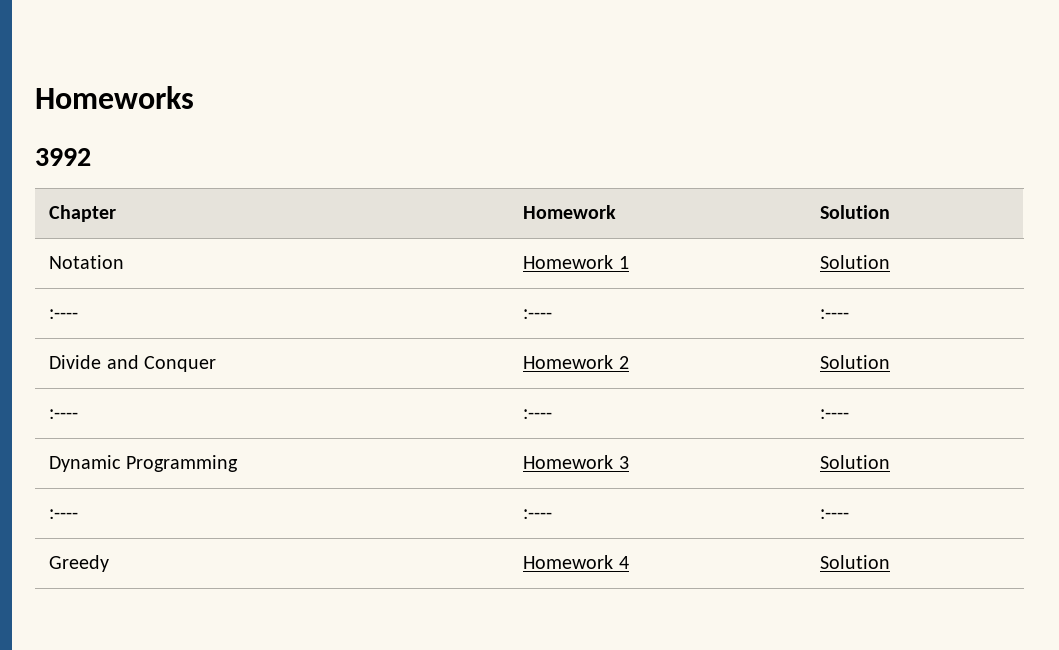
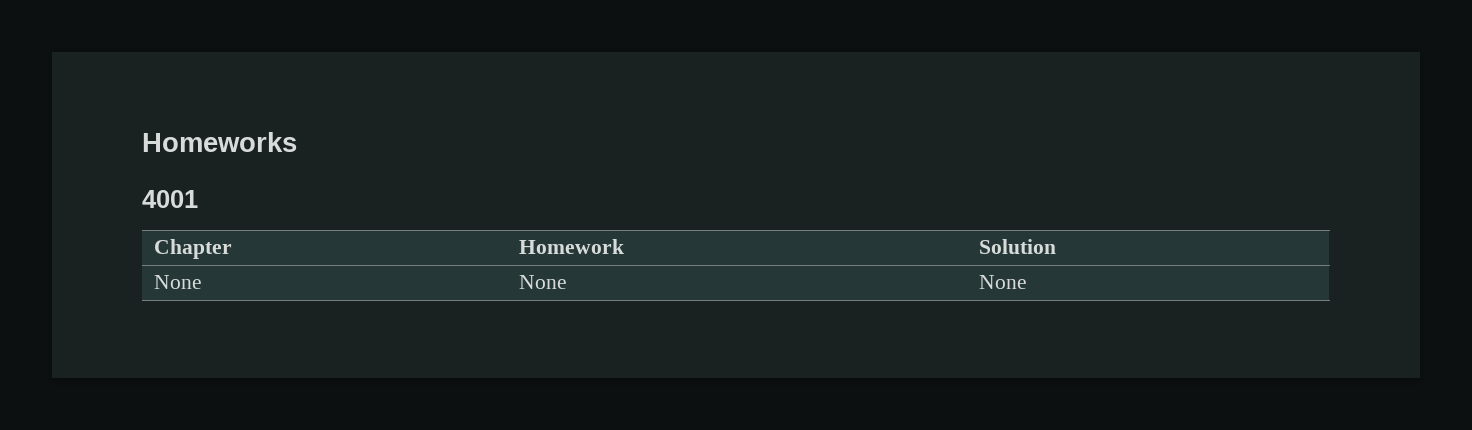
[35,148,91,166] 3992 -> [142,190,198,208] 4001
[49,255,125,269] [523,255,629,269] [820,255,891,269] [49,309,79,319] [523,309,553,319] [820,309,850,319] [49,355,217,372] [523,355,629,369] [820,355,891,369] [49,409,79,419] [523,409,553,419] [820,409,850,419] [49,455,238,472] [523,455,629,469] [820,455,891,469] [49,509,79,519] [523,509,553,519] [820,509,850,519] [49,555,110,572] [523,555,629,569] [820,555,891,569] Notation | Homework 1 | Solution // :---- | :---- | :---- // Divide and Conquer | Homework 2 | Solution // :---- | :---- | :---- // Dynamic Programming | Homework 3 | Solution // :---- | :---- | :---- // Greedy | Homework 4 | Solution -> [154,275,203,289] [519,275,568,289] [979,275,1028,289] None | None | None

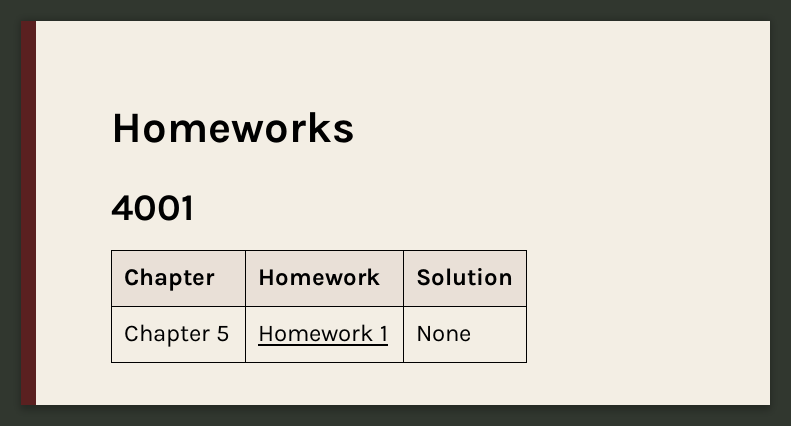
[154,275,203,289] [519,275,568,289] [979,275,1028,289] // None | None | None -> [123,324,230,347] [257,324,388,342] [415,325,471,342] // Chapter 5 | Homework 1 | None

